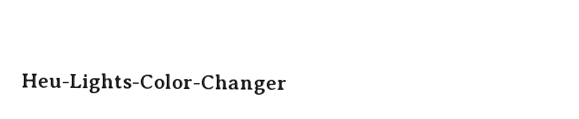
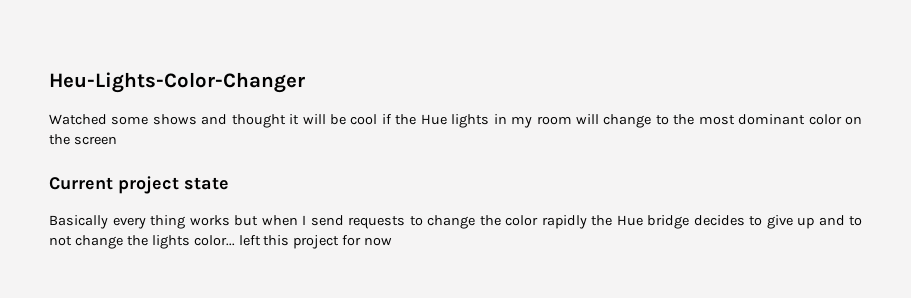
(287, 83) none -> [49,114,862,128] [49,134,117,145] [49,176,229,194] [49,215,862,229] [49,235,393,249] // Watched some shows and thought it will be cool if the Hue lights in my room will change to the most dominant color on the screen // Current project state // Basically every thing works but when I send requests to change the color rapidly the Hue bridge decides to give up and to not change the lights color... left this project for now

